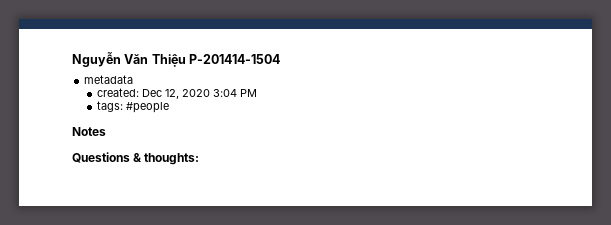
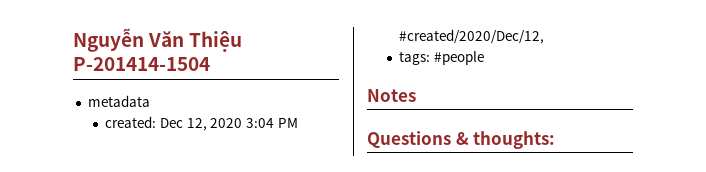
(257, 93) none -> [399,29,545,44] #created/2020/Dec/12,

